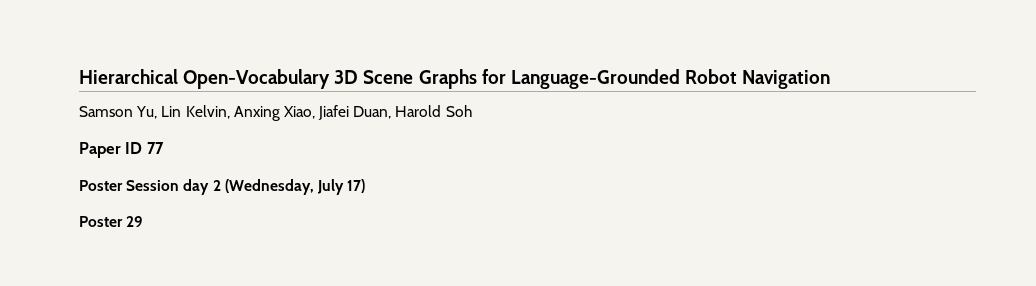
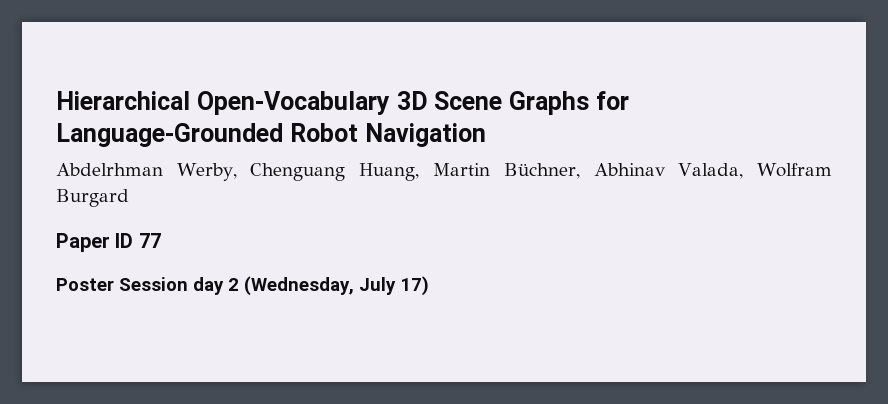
[79,105,472,121] Samson Yu, Lin Kelvin, Anxing Xiao, Jiafei Duan, Harold Soh -> [56,163,833,181] [56,189,129,207] Abdelrhman Werby, Chenguang Huang, Martin Büchner, Abhinav Valada, Wolfram Burgard
[79,216,144,227] // Poster 29 -> (429, 286) none

